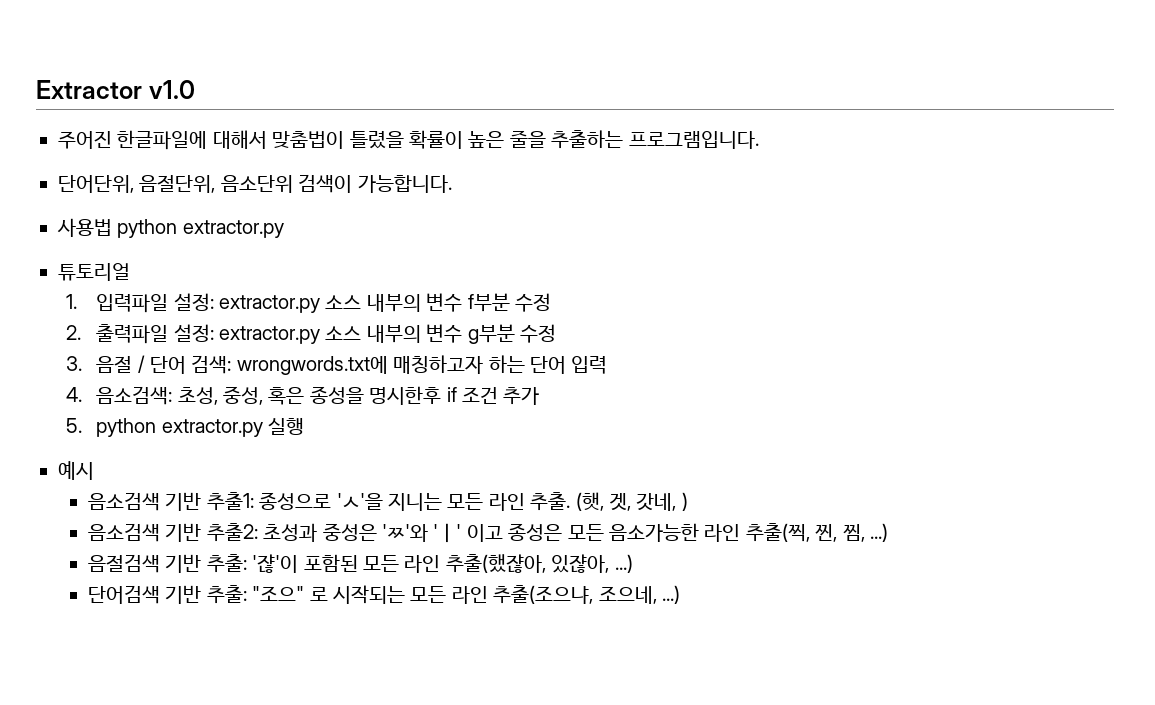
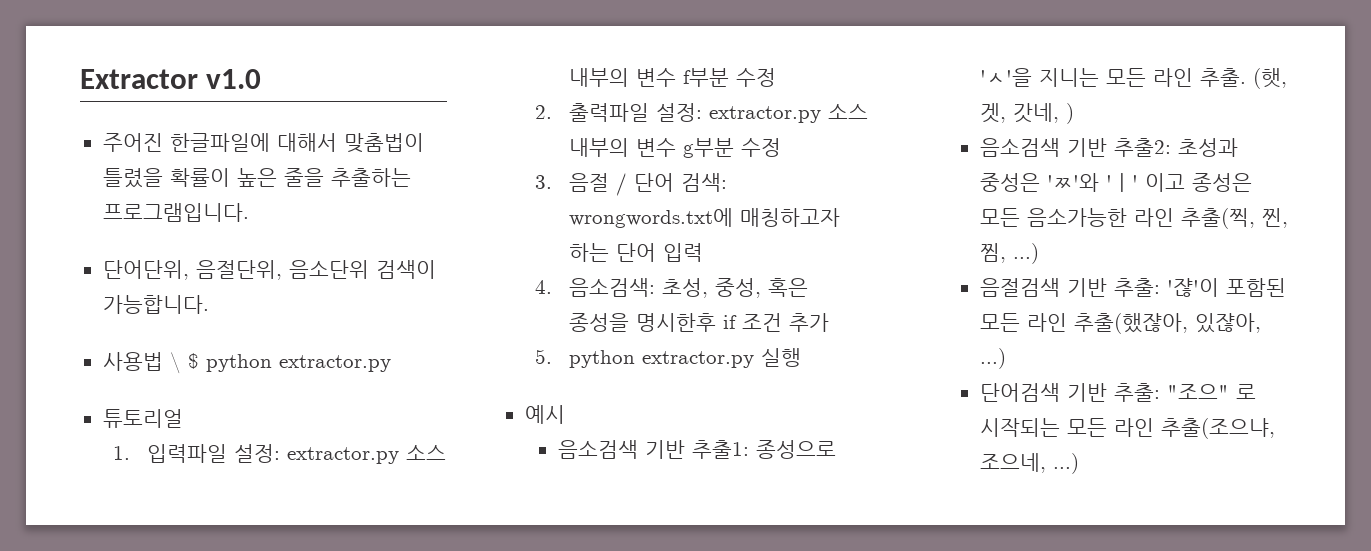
(112, 227) none -> [169,352,199,374] \ $

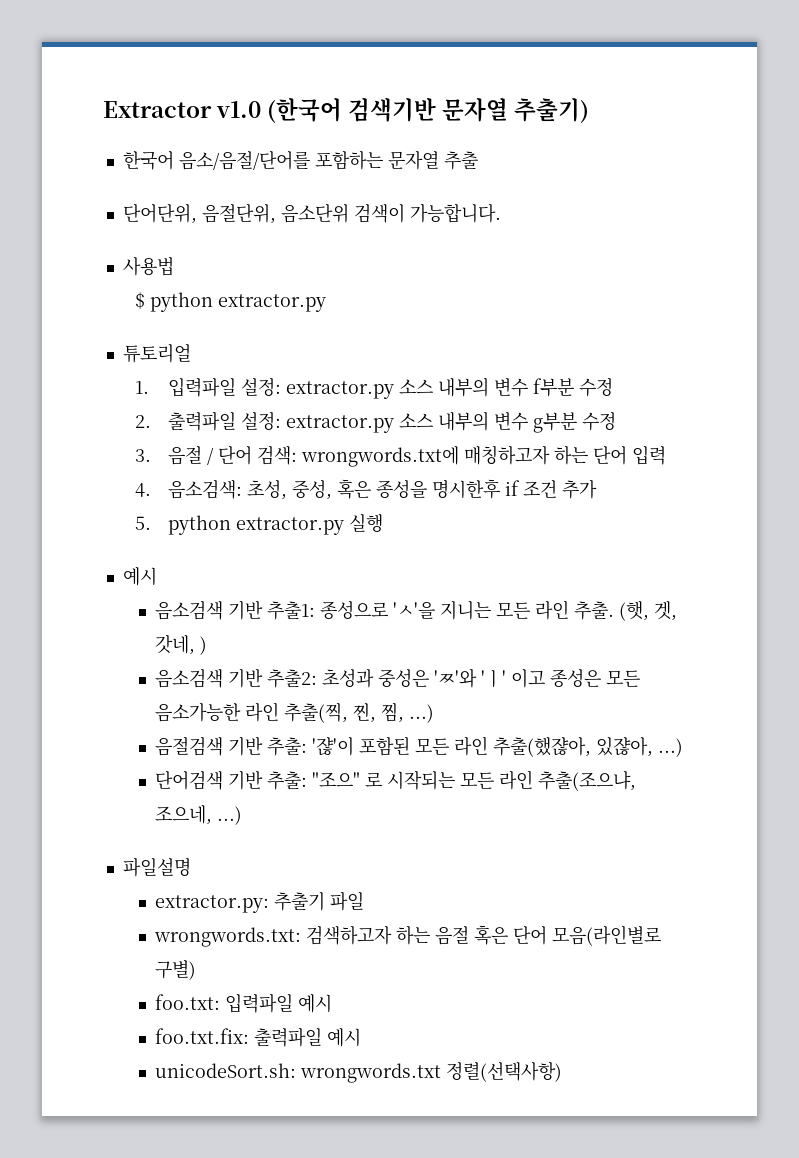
[102,133,424,153] [102,168,411,188] [102,203,249,222] // 주어진 한글파일에 대해서 맞춤법이 틀렸을 확률이 높은 줄을 추출하는 프로그램입니다. -> [267,98,590,123] [122,150,478,170] (한국어 검색기반 문자열 추출기) // 한국어 음소/음절/단어를 포함하는 문자열 추출
[169,352,181,374] \ -> (174, 266) //
(1079, 463) none -> [122,857,191,877] [155,891,365,913] [154,925,662,947] [155,960,197,980] [155,993,333,1013] [155,1027,362,1047] [155,1062,563,1083] // 파일설명 // extractor.py: 추출기 파일 // wrongwords.txt: 검색하고자 하는 음절 혹은 단어 모음(라인별로 구별) // foo.txt: 입력파일 예시 // foo.txt.fix: 출력파일 예시 // unicodeSort.sh: wrongwords.txt 정렬(선택사항)

